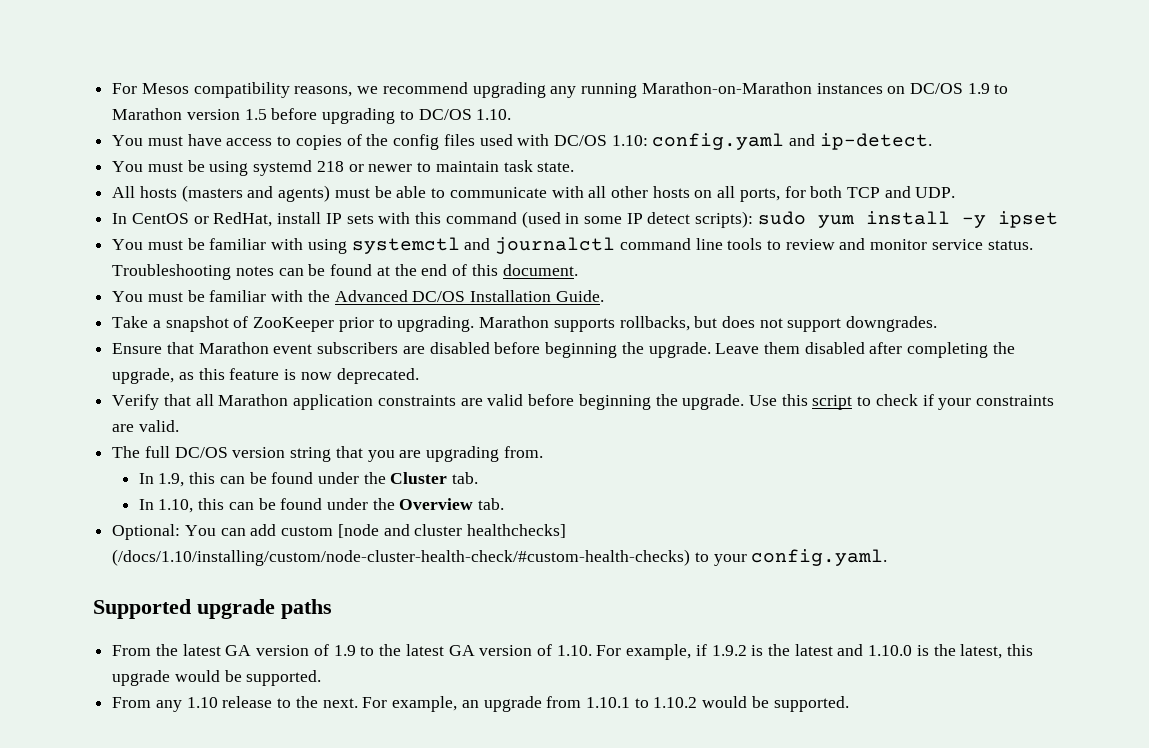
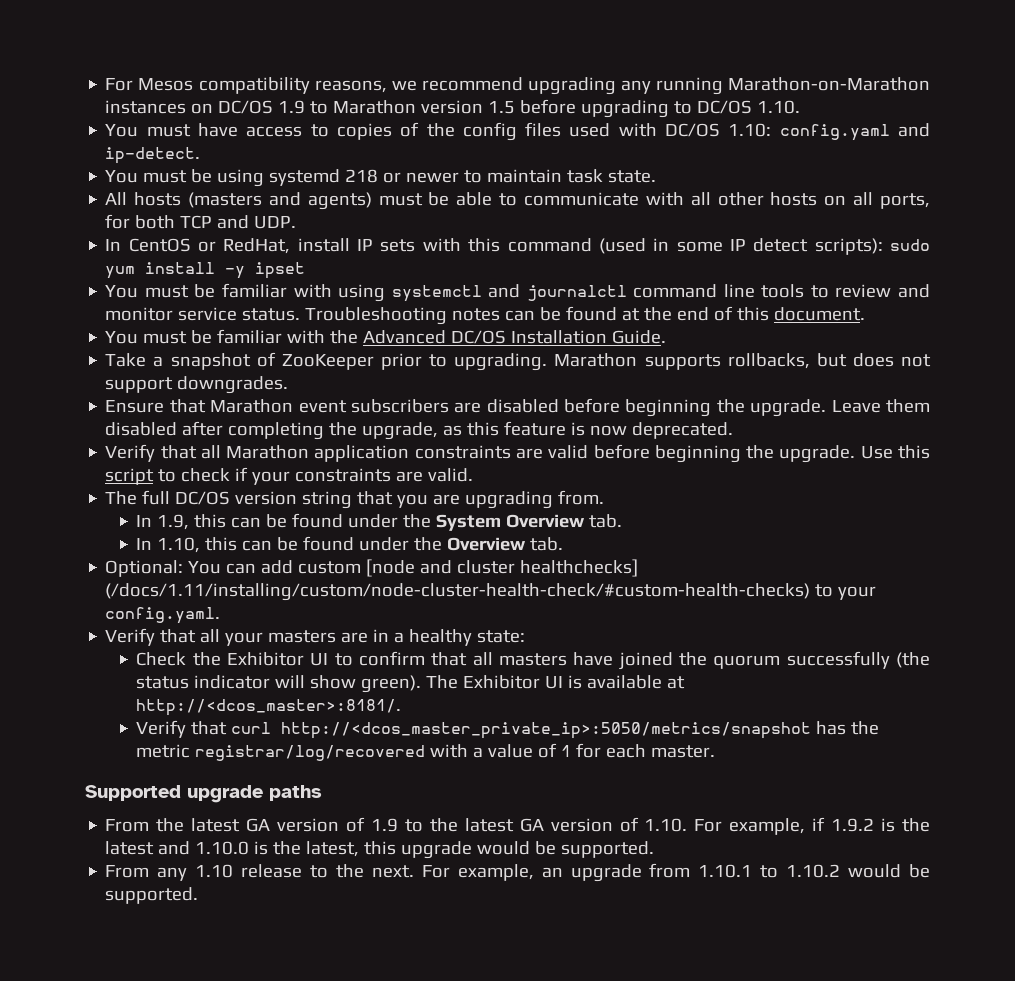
[390,472,448,484] Cluster -> [436,514,586,531] System Overview
[112,549,691,566] (/docs/1.10/installing/custom/node-cluster-health-check/#custom-health-checks) -> [105,583,811,601] (/docs/1.11/installing/custom/node-cluster-health-check/#custom-health-checks)
(888, 557) none -> [105,628,526,646] [136,651,931,670] [136,675,686,693] [136,699,402,716] [136,720,880,739] [136,743,716,761] // Verify that all your masters are in a healthy state: // Check the Exhibitor UI to confirm that all masters have joined the quorum successfully (the status indicator will show green). The Exhibitor UI is available at http://<dcos_master>:8181/. // Verify that curl http://<dcos_master_private_ip>:5050/metrics/snapshot has the metric registrar/log/recovered with a value of 1 for each master.

